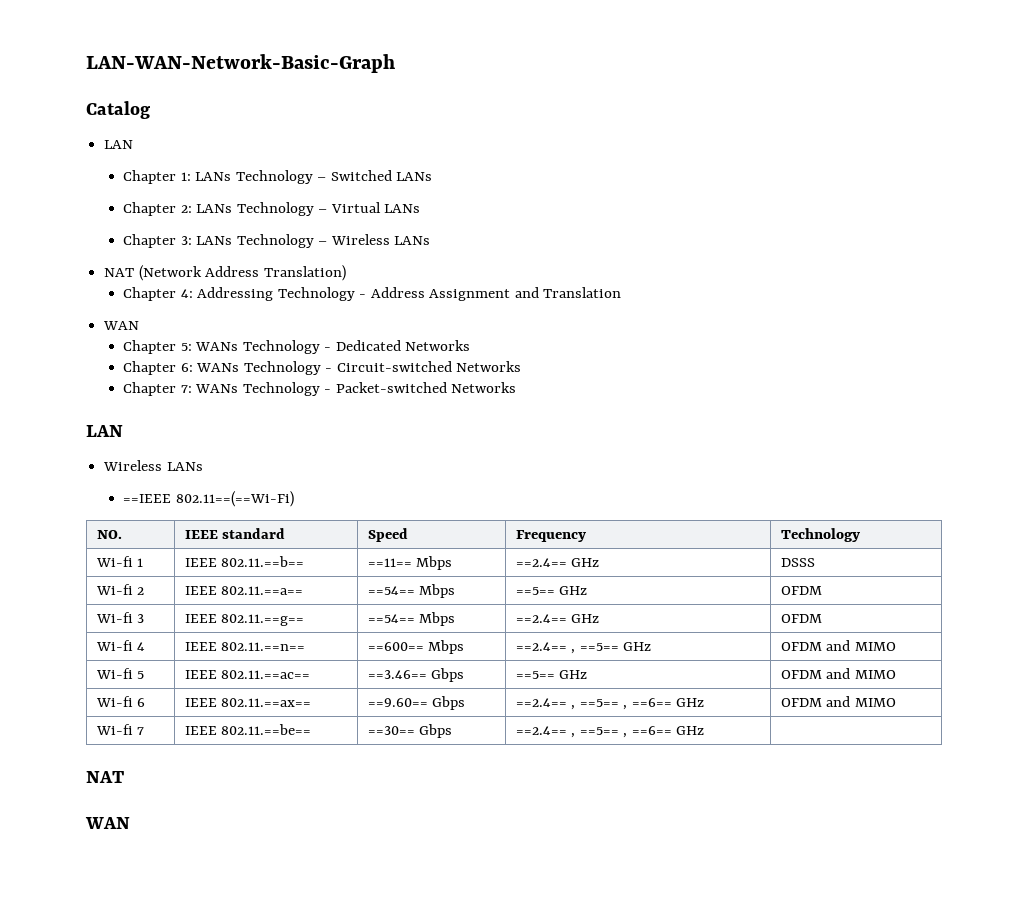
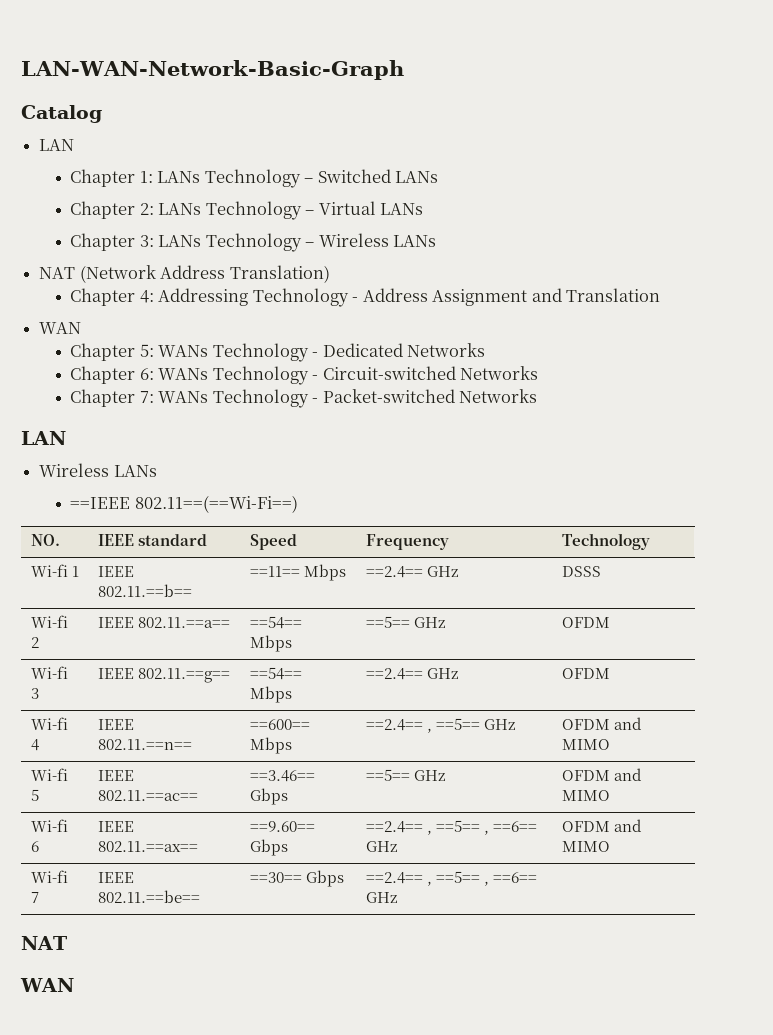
[175,491,294,507] 802.11==(==Wi-Fi) -> [134,495,298,513] 802.11==(==Wi-Fi==)

